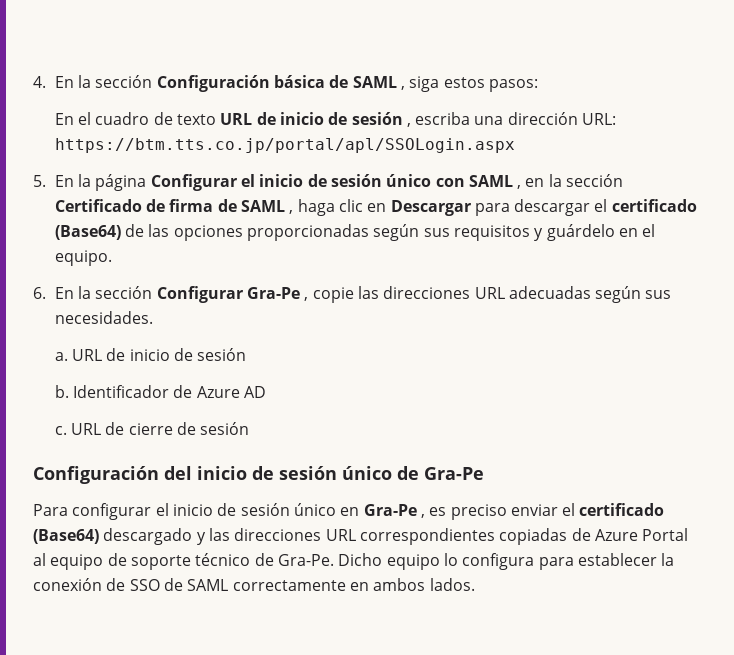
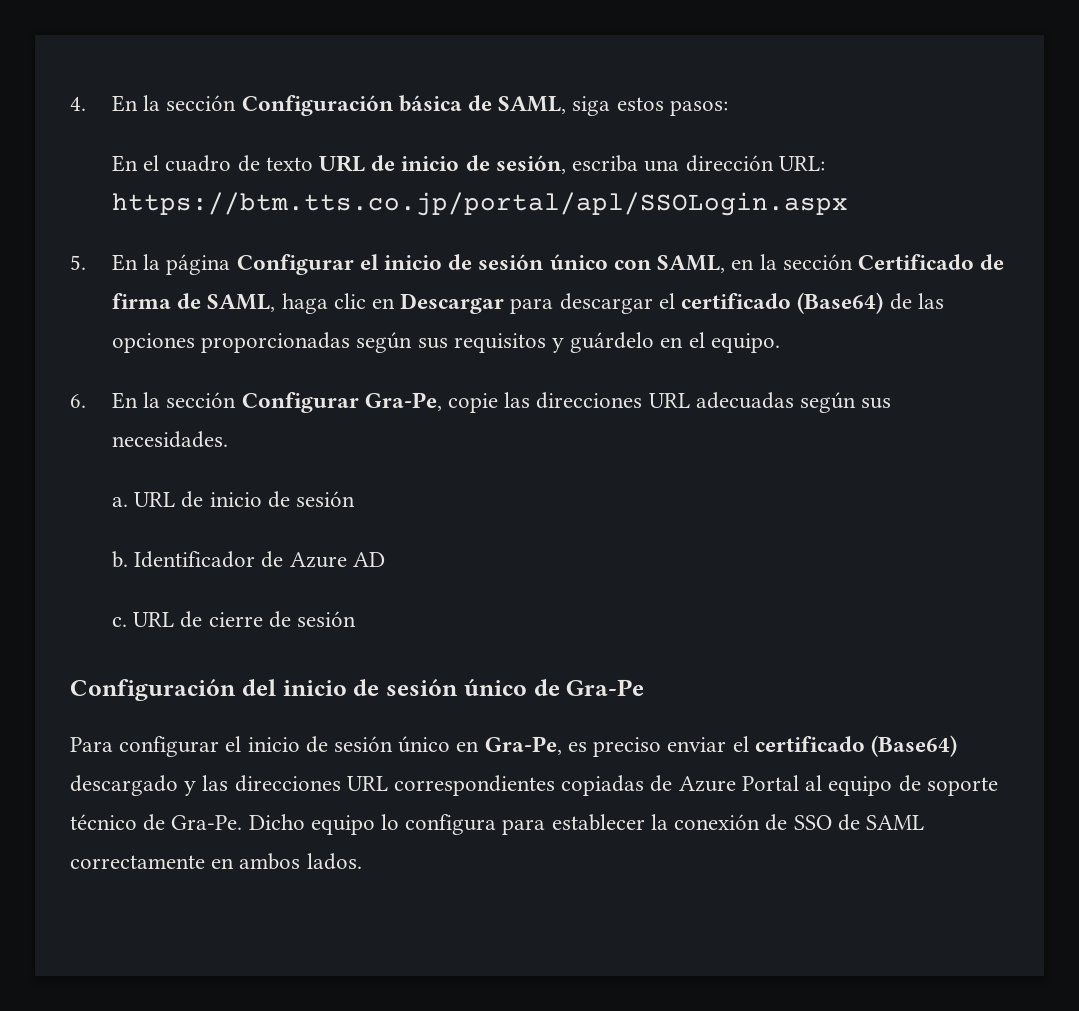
[352,76,405,90] SAML , -> [498,96,567,114] SAML,
[351,112,411,127] sesión , -> [495,155,566,174] sesión,
[468,175,522,189] SAML , -> [657,255,726,273] SAML,
[240,200,294,214] SAML , -> [207,294,276,312] SAML,
[246,287,309,301] Gra-Pe , -> [364,392,442,411] Gra-Pe,
[363,504,425,518] Gra-Pe , -> [484,736,562,755] Gra-Pe,

